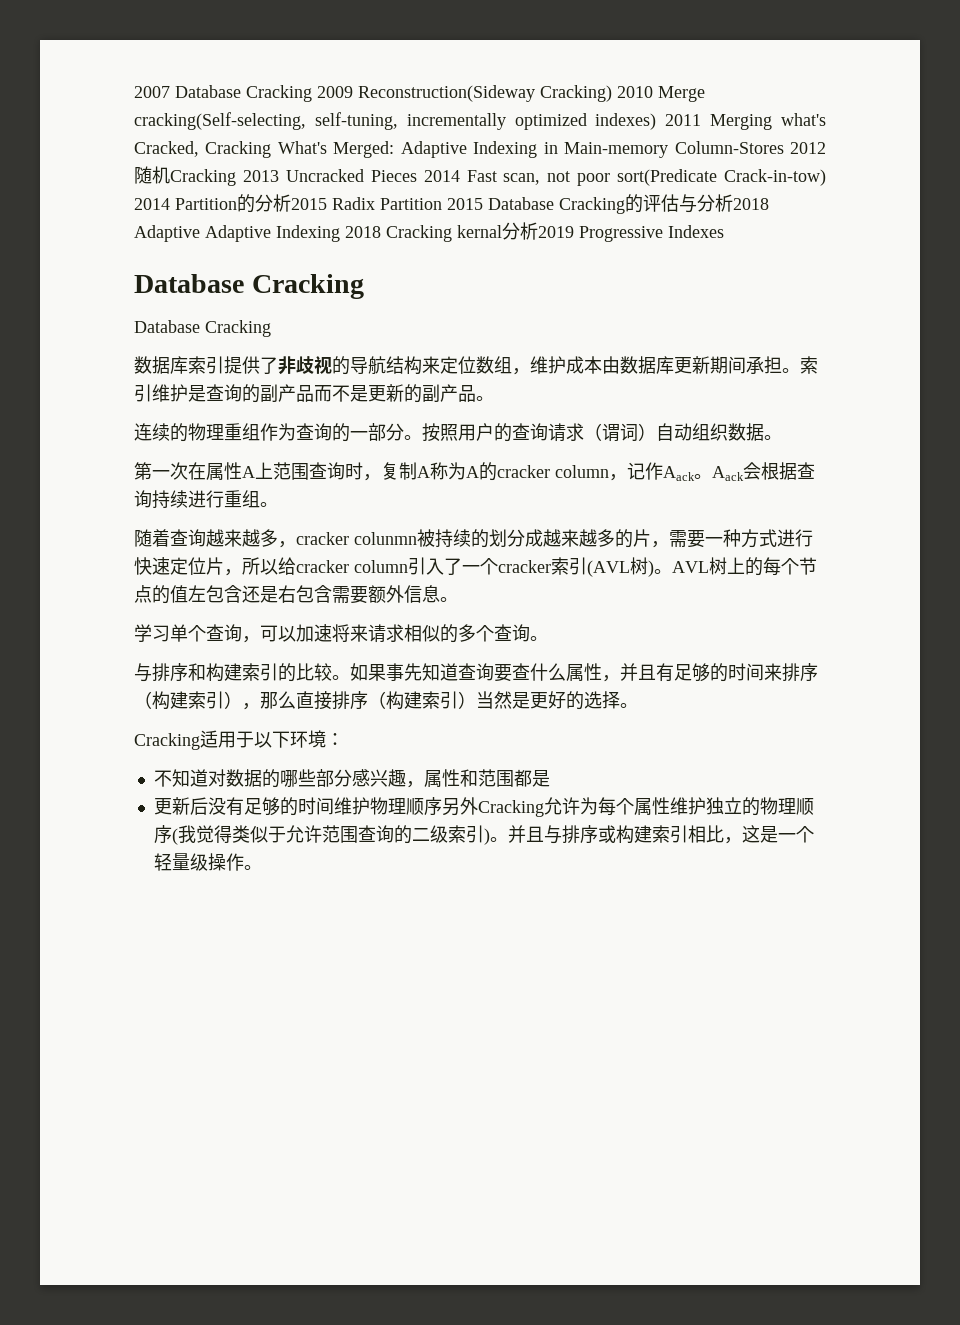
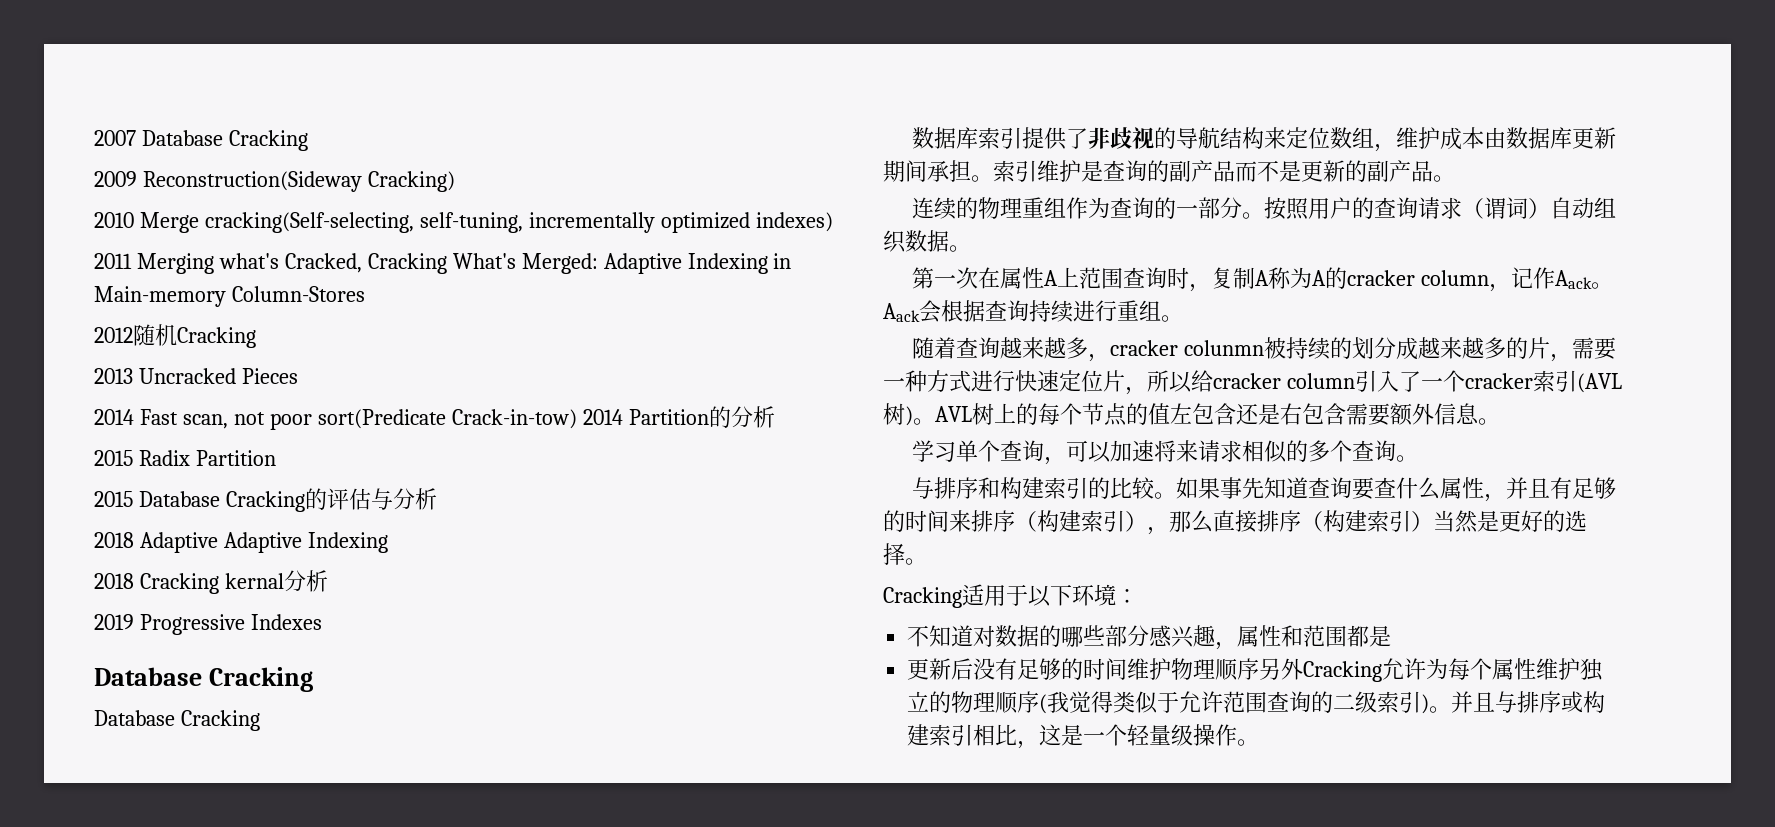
(312, 93) none -> (308, 140) //
(612, 93) none -> (455, 181) //
(657, 121) none -> (833, 222) //
(784, 147) none -> (365, 294) //
(236, 177) none -> (256, 337) //
(417, 176) none -> (298, 376) //
(291, 203) none -> (775, 417) //
(442, 204) none -> (276, 458) //
(733, 203) none -> (437, 499) //
(340, 233) none -> (388, 542) //
(538, 231) none -> (328, 581) //

